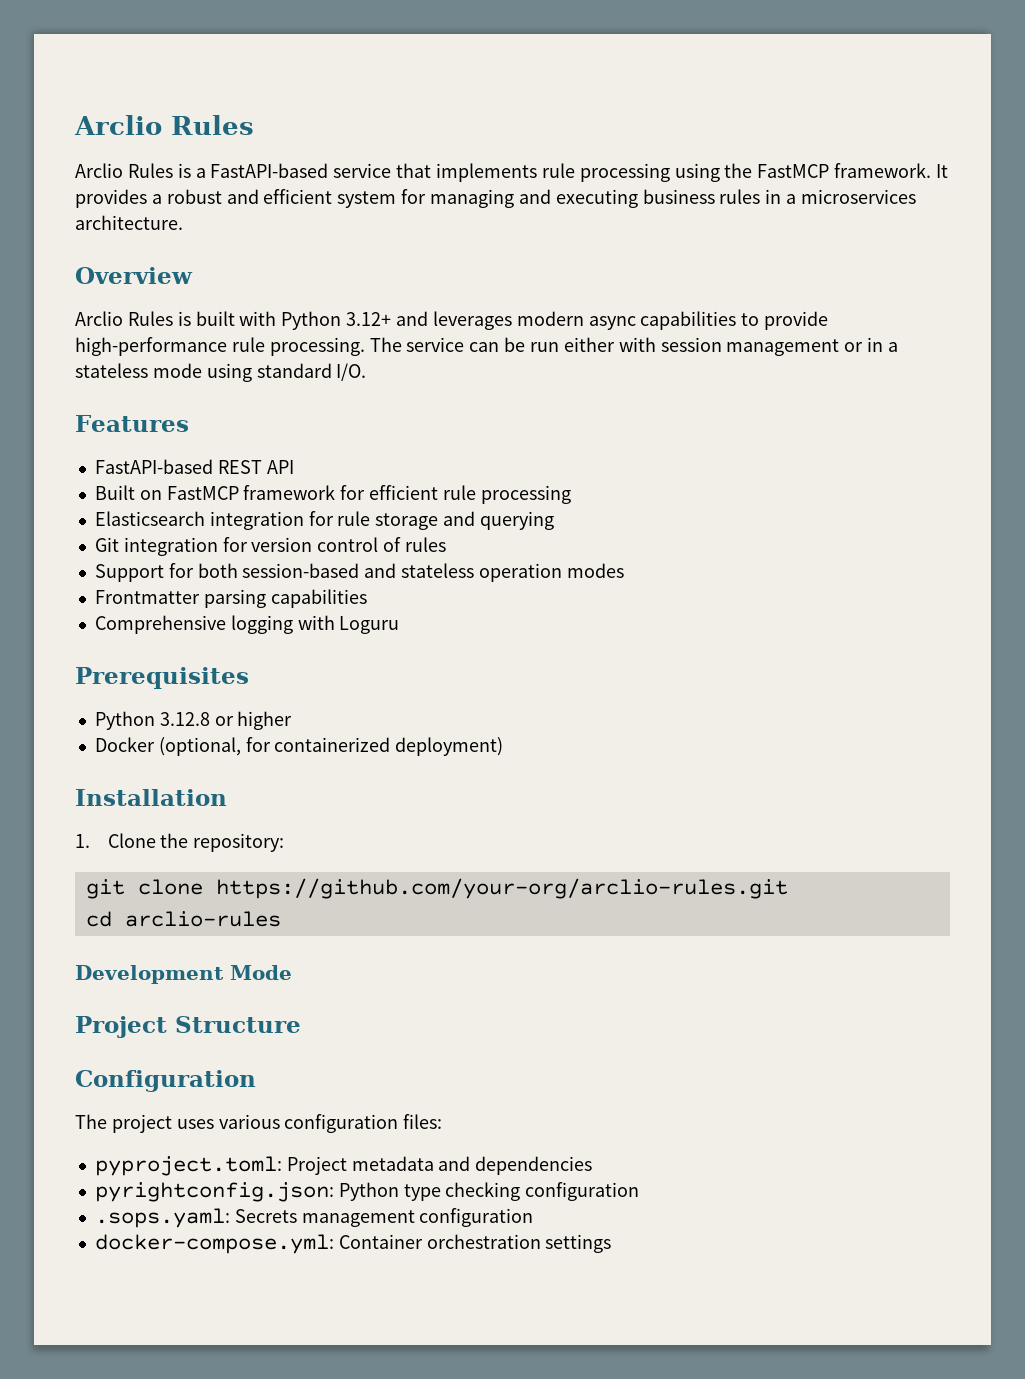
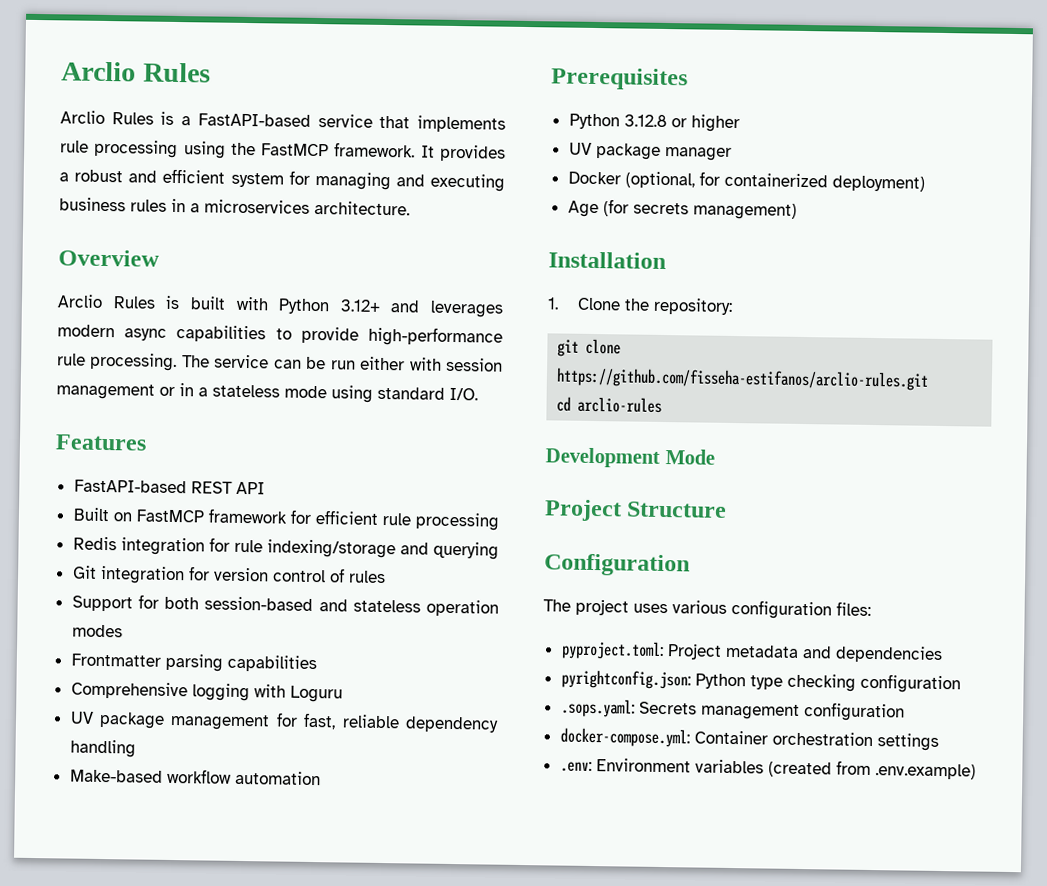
[94,511,205,526] Elasticsearch -> [72,536,117,551] Redis
[375,513,439,530] storage -> [266,539,396,559] indexing/storage
(400, 625) none -> [69,711,499,733] [69,739,136,758] [69,768,321,786] // UV package management for fast, reliable dependency handling // Make-based workflow automation
(293, 720) none -> [568,142,732,161] // UV package manager
(504, 746) none -> [567,199,797,220] // Age (for secrets management)
[215,878,788,899] https://github.com/your-org/arclio-rules.git -> [556,367,930,391] https://github.com/fisseha-estifanos/arclio-rules.git
(612, 1243) none -> [559,758,976,780] // .env: Environment variables (created from .env.example)

